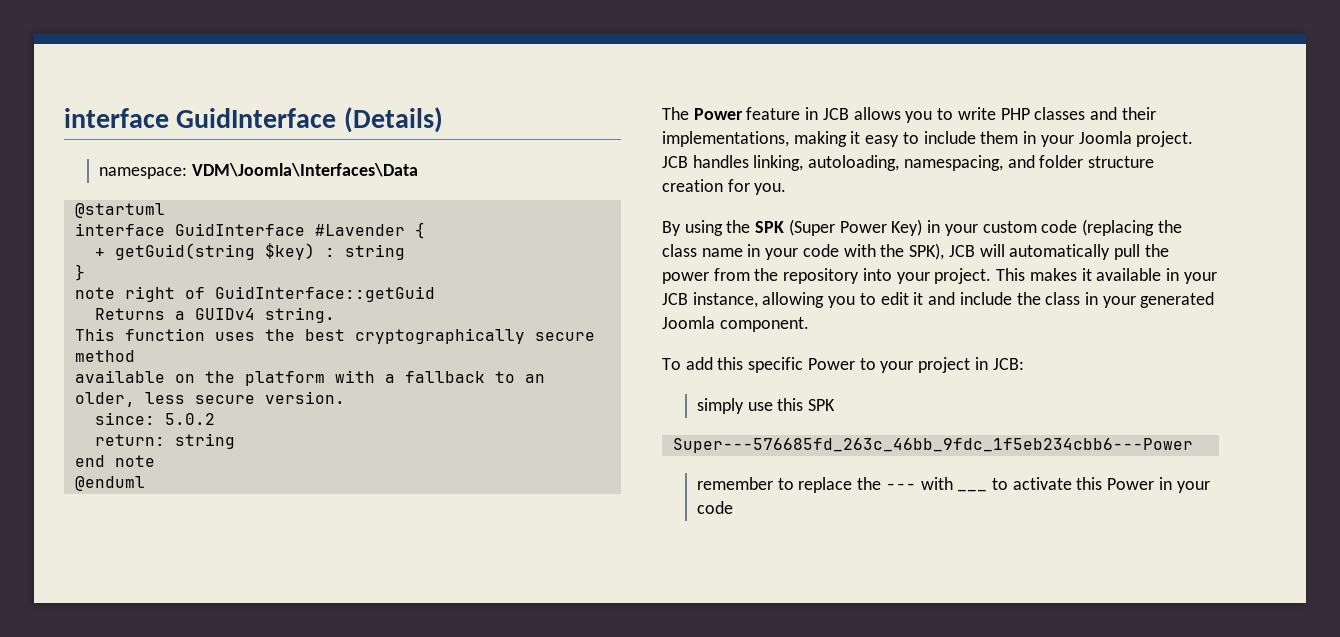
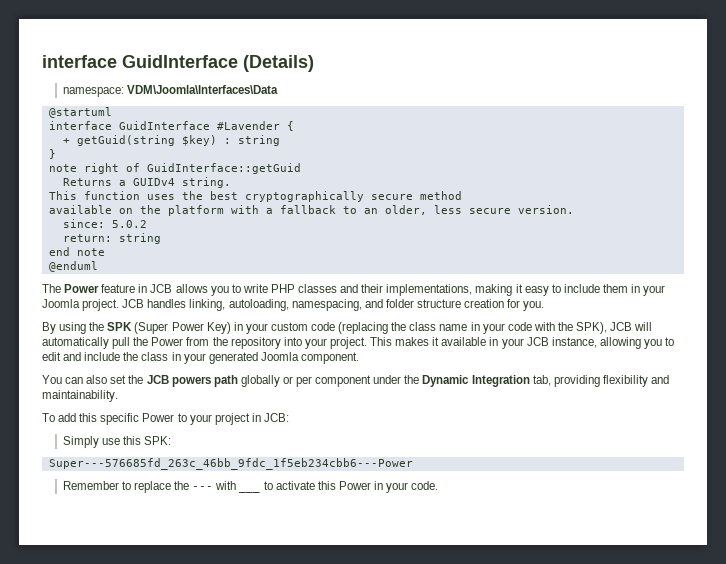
[662,272,709,284] power -> [151,337,184,346] Power
[913,292,924,305] it -> (61, 356) none
(809, 324) none -> [42,375,669,387] [42,390,118,402] // You can also set the JCB powers path globally or per component under the Dynamic Integration tab, providing flexibility and maintainability.
[696,398,744,414] simply -> [62,436,99,448] Simply
[808,399,836,411] SPK -> [144,436,172,445] SPK:
[696,477,773,490] remember -> [62,481,119,490] Remember
[696,501,733,514] code -> [411,481,439,490] code.

